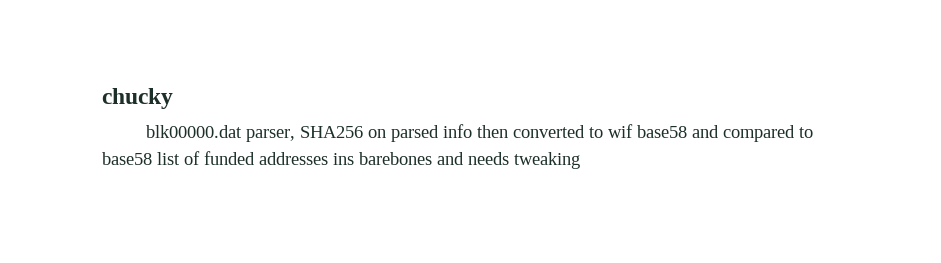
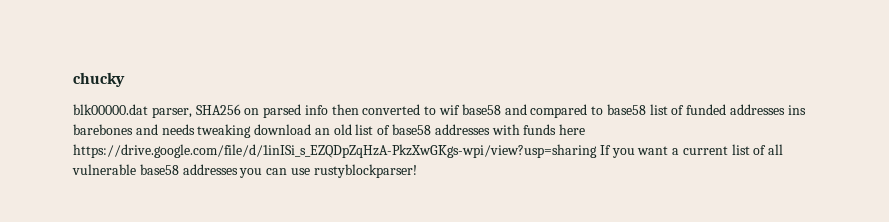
(580, 160) none -> [254,124,586,135] [73,144,784,158] [72,164,417,178] download an old list of base58 addresses with funds here https://drive.google.com/file/d/1inISi_s_EZQDpZqHzA-PkzXwGKgs-wpi/view?usp=sharing If you want a current list of all vulnerable base58 addresses you can use rustyblockparser!

